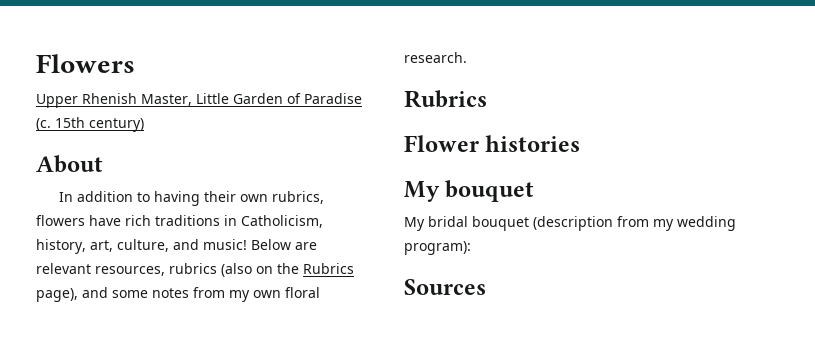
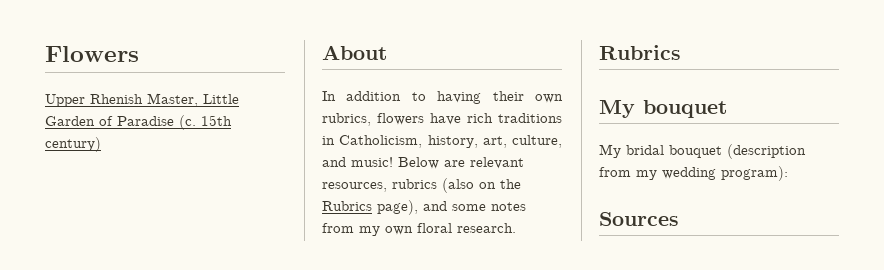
[404,135,581,152] // Flower histories -> (681, 52) none

